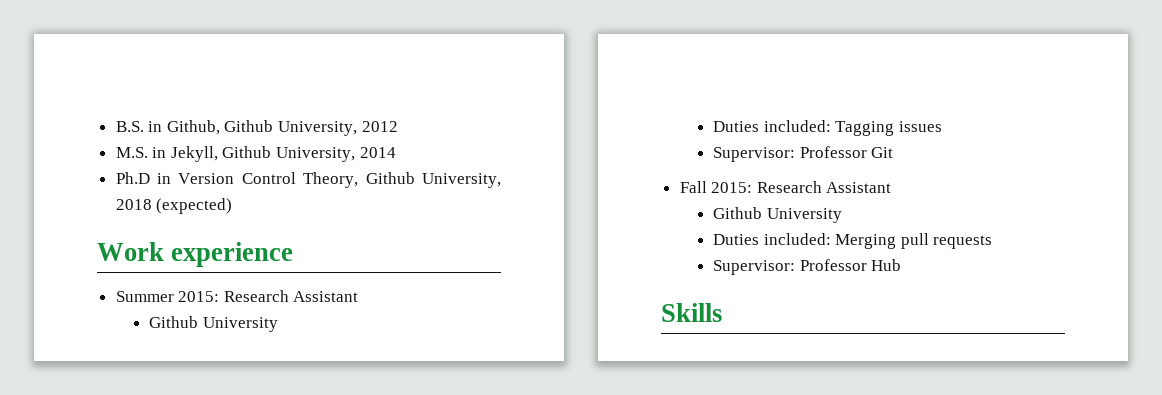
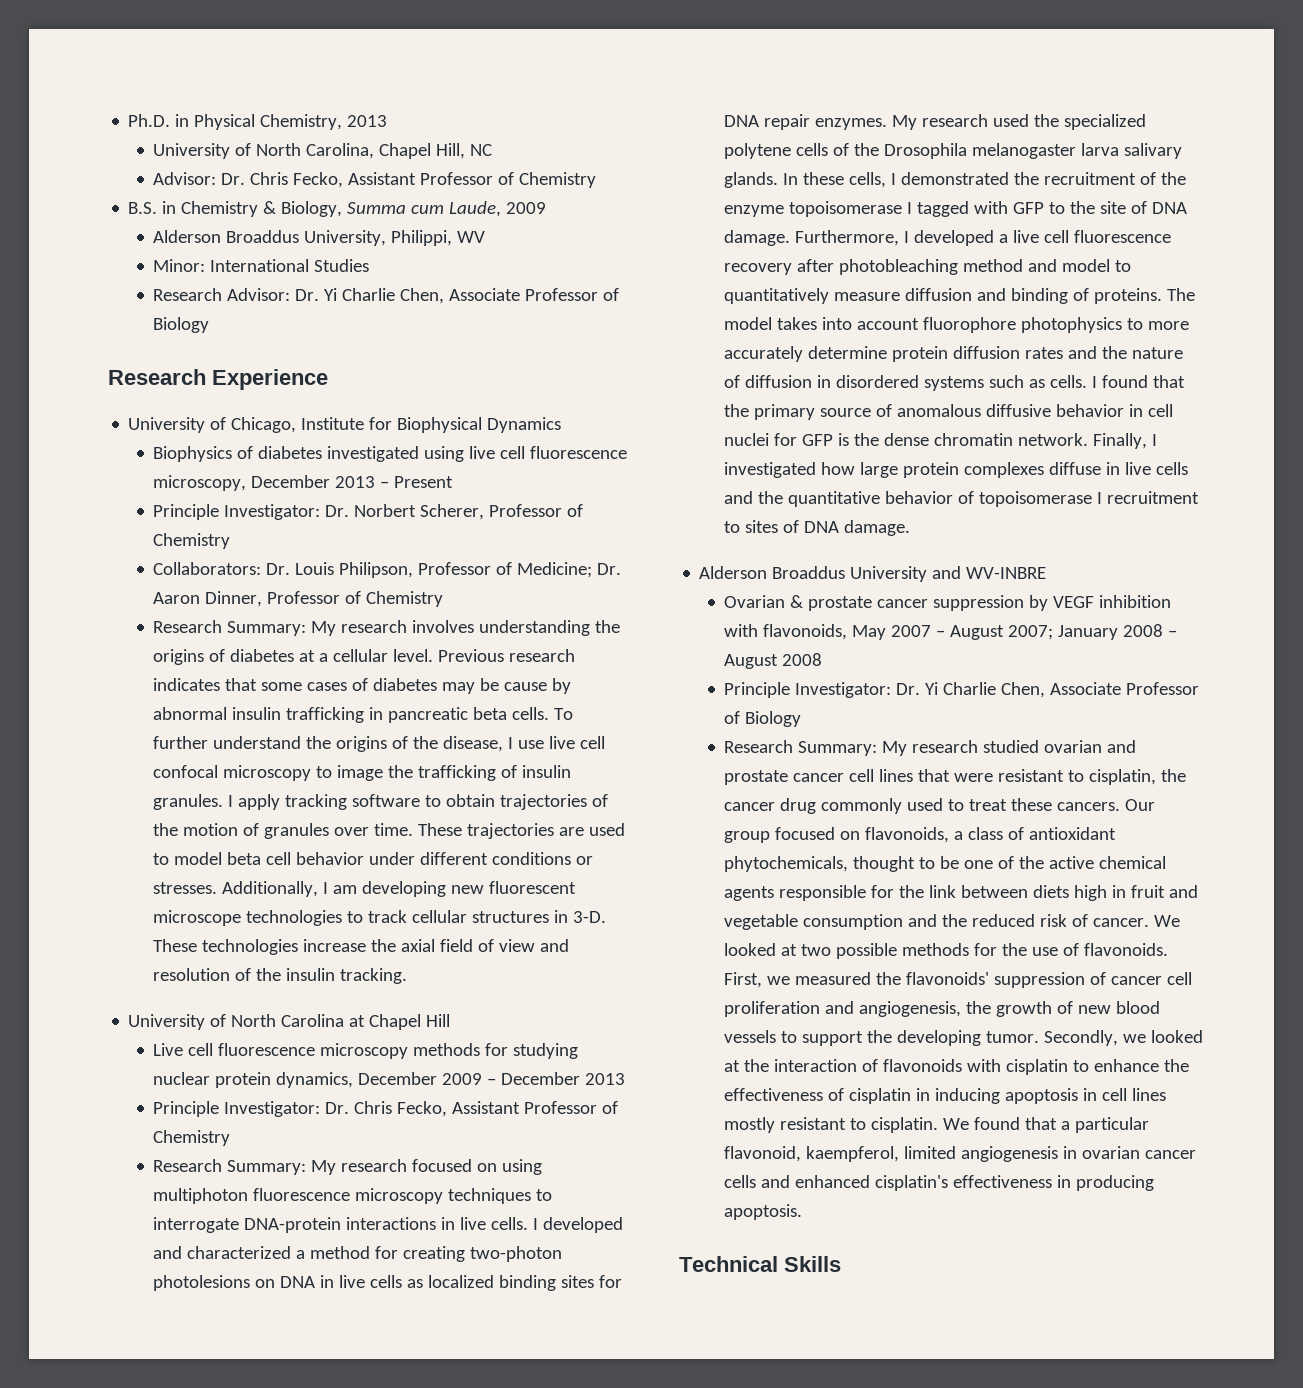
[115,120,398,136] [115,146,396,162] [115,172,501,188] [115,198,233,214] [97,242,294,267] [115,290,359,302] [148,316,278,332] [712,120,942,136] [712,146,894,162] [679,181,892,193] [712,207,842,223] [712,233,993,249] [712,259,902,275] B.S. in Github, Github University, 2012 // M.S. in Jekyll, Github University, 2014 // Ph.D in Version Control Theory, Github University, 2018 (expected) // Work experience // Summer 2015: Research Assistant // Github University // Duties included: Tagging issues // Supervisor: Professor Git // Fall 2015: Research Assistant // Github University // Duties included: Merging pull requests // Supervisor: Professor Hub // -> [128,114,388,130] [153,143,493,159] [153,172,597,188] [128,201,547,217] [153,230,486,246] [153,259,370,272] [153,288,620,304] [153,317,210,333] [108,369,328,390] [128,417,562,433] [153,446,628,462] [153,475,454,491] [153,504,584,520] [153,533,231,549] [153,562,622,578] [153,591,444,607] [153,620,621,636] [153,649,576,665] [153,678,572,694] [153,707,574,723] [153,736,606,752] [153,765,572,781] [153,794,609,810] [153,823,626,839] [153,852,594,865] [153,881,577,897] [153,910,607,926] [153,939,570,955] [153,968,408,984] [128,1014,451,1030] [153,1043,579,1059] [153,1072,626,1088] [153,1101,619,1117] [153,1130,231,1146] [153,1159,543,1175] [153,1188,553,1204] [153,1217,624,1233] [153,1246,563,1262] [153,1275,623,1291] [724,114,1147,130] [724,143,1183,159] [724,172,1187,188] [724,201,1188,217] [724,230,1172,246] [724,259,1132,275] [724,288,1196,304] [724,317,1190,333] [724,346,1184,362] [724,375,1186,391] [724,404,1174,420] [724,433,1158,449] [724,462,1189,478] [724,491,1200,507] [724,520,911,536] [699,566,1047,582] [724,595,1172,611] [724,624,1178,640] [724,653,823,669] [724,682,1200,698] [724,711,802,727] [724,740,1137,756] [724,769,1187,785] [724,798,1156,814] [724,827,1117,843] [724,856,1167,872] [724,885,1199,901] [724,914,1181,930] [724,943,1169,959] [724,972,1193,988] [724,1001,1161,1017] [724,1030,1204,1046] [724,1059,1190,1075] [724,1088,1167,1104] [724,1117,1150,1133] [724,1146,1197,1162] [724,1175,1155,1191] [724,1204,803,1220] [679,1256,778,1272] Ph.D. in Physical Chemistry, 2013 // University of North Carolina, Chapel Hill, NC // Advisor: Dr. Chris Fecko, Assistant Professor of Chemistry // B.S. in Chemistry & Biology, Summa cum Laude, 2009 // Alderson Broaddus University, Philippi, WV // Minor: International Studies // Research Advisor: Dr. Yi Charlie Chen, Associate Professor of Biology // Research Experience // University of Chicago, Institute for Biophysical Dynamics // Biophysics of diabetes investigated using live cell fluorescence microscopy, December 2013 – Present // Principle Investigator: Dr. Norbert Scherer, Professor of Chemistry // Collaborators: Dr. Louis Philipson, Professor of Medicine; Dr. Aaron Dinner, Professor of Chemistry // Research Summary: My research involves understanding the origins of diabetes at a cellular level. Previous research indicates that some cases of diabetes may be cause by abnormal insulin trafficking in pancreatic beta cells. To further understand the origins of the disease, I use live cell confocal microscopy to image the trafficking of insulin granules. I apply tracking software to obtain trajectories of the motion of granules over time. These trajectories are used to model beta cell behavior under different conditions or stresses. Additionally, I am developing new fluorescent microscope technologies to track cellular structures in 3-D. These technologies increase the axial field of view and resolution of the insulin tracking. // University of North Carolina at Chapel Hill // Live cell fluorescence microscopy methods for studying nuclear protein dynamics, December 2009 – December 2013 // Principle Investigator: Dr. Chris Fecko, Assistant Professor of Chemistry // Research Summary: My research focused on using multiphoton fluorescence microscopy techniques to interrogate DNA-protein interactions in live cells. I developed and characterized a method for creating two-photon photolesions on DNA in live cells as localized binding sites for DNA repair enzymes. My research used the specialized polytene cells of the Drosophila melanogaster larva salivary glands. In these cells, I demonstrated the recruitment of the enzyme topoisomerase I tagged with GFP to the site of DNA damage. Furthermore, I developed a live cell fluorescence recovery after photobleaching method and model to quantitatively measure diffusion and binding of proteins. The model takes into account fluorophore photophysics to more accurately determine protein diffusion rates and the nature of diffusion in disordered systems such as cells. I found that the primary source of anomalous diffusive behavior in cell nuclei for GFP is the dense chromatin network. Finally, I investigated how large protein complexes diffuse in live cells and the quantitative behavior of topoisomerase I recruitment to sites of DNA damage. // Alderson Broaddus University and WV-INBRE // Ovarian & prostate cancer suppression by VEGF inhibition with flavonoids, May 2007 – August 2007; January 2008 – August 2008 // Principle Investigator: Dr. Yi Charlie Chen, Associate Professor of Biology // Research Summary: My research studied ovarian and prostate cancer cell lines that were resistant to cisplatin, the cancer drug commonly used to treat these cancers. Our group focused on flavonoids, a class of antioxidant phytochemicals, thought to be one of the active chemical agents responsible for the link between diets high in fruit and vegetable consumption and the reduced risk of cancer. We looked at two possible methods for the use of flavonoids. First, we measured the flavonoids' suppression of cancer cell proliferation and angiogenesis, the growth of new blood vessels to support the developing tumor. Secondly, we looked at the interaction of flavonoids with cisplatin to enhance the effectiveness of cisplatin in inducing apoptosis in cell lines mostly resistant to cisplatin. We found that a particular flavonoid, kaempferol, limited angiogenesis in ovarian cancer cells and enhanced cisplatin's effectiveness in producing apoptosis. // Technical

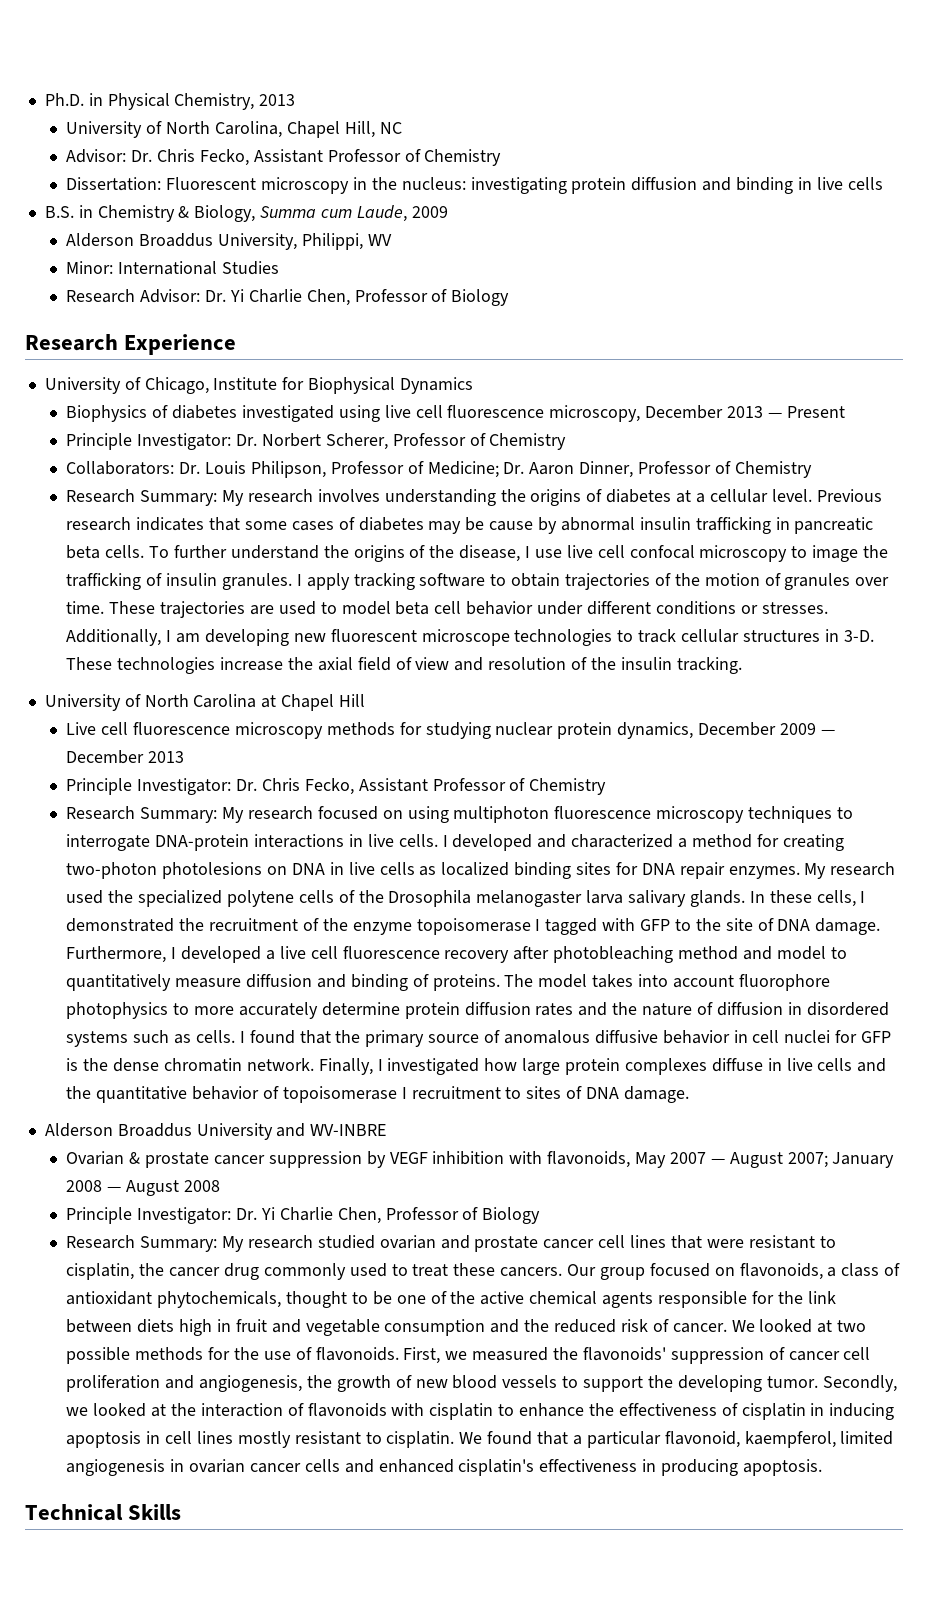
(597, 180) none -> [66,177,883,194] // Dissertation: Fluorescent microscopy in the nucleus: investigating protein diffusion and binding in live cells
[449,288,521,301] Associate -> (350, 297) none
[380,481,390,488] – -> [767,412,782,418] —
[487,1078,497,1085] – -> [820,729,835,735] —
[936,630,946,637] – -> [710,1158,725,1164] —
[1168,630,1178,637] – -> [107,1186,122,1192] —
[1050,682,1122,695] Associate -> (381, 1215) none

